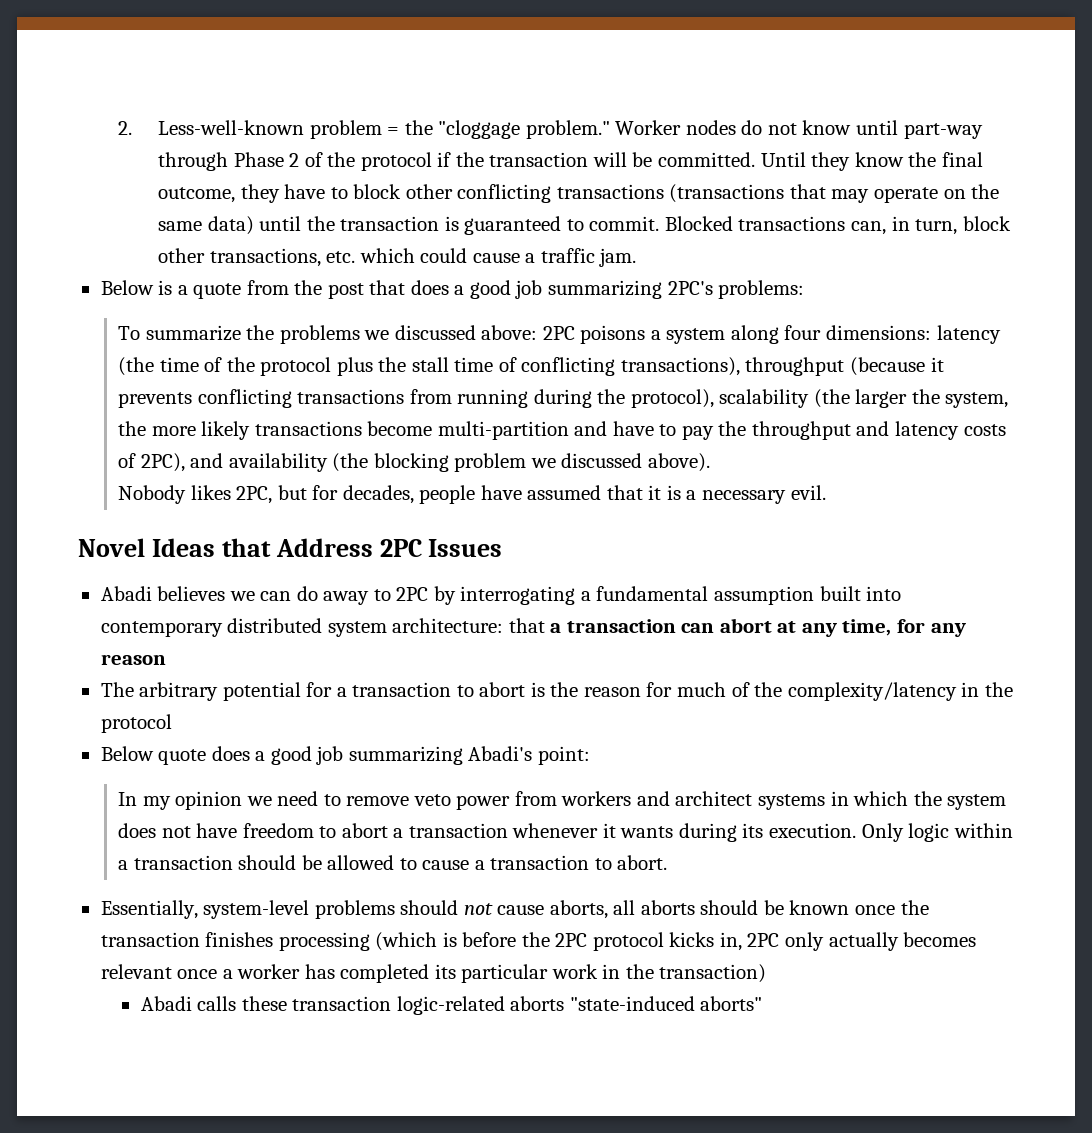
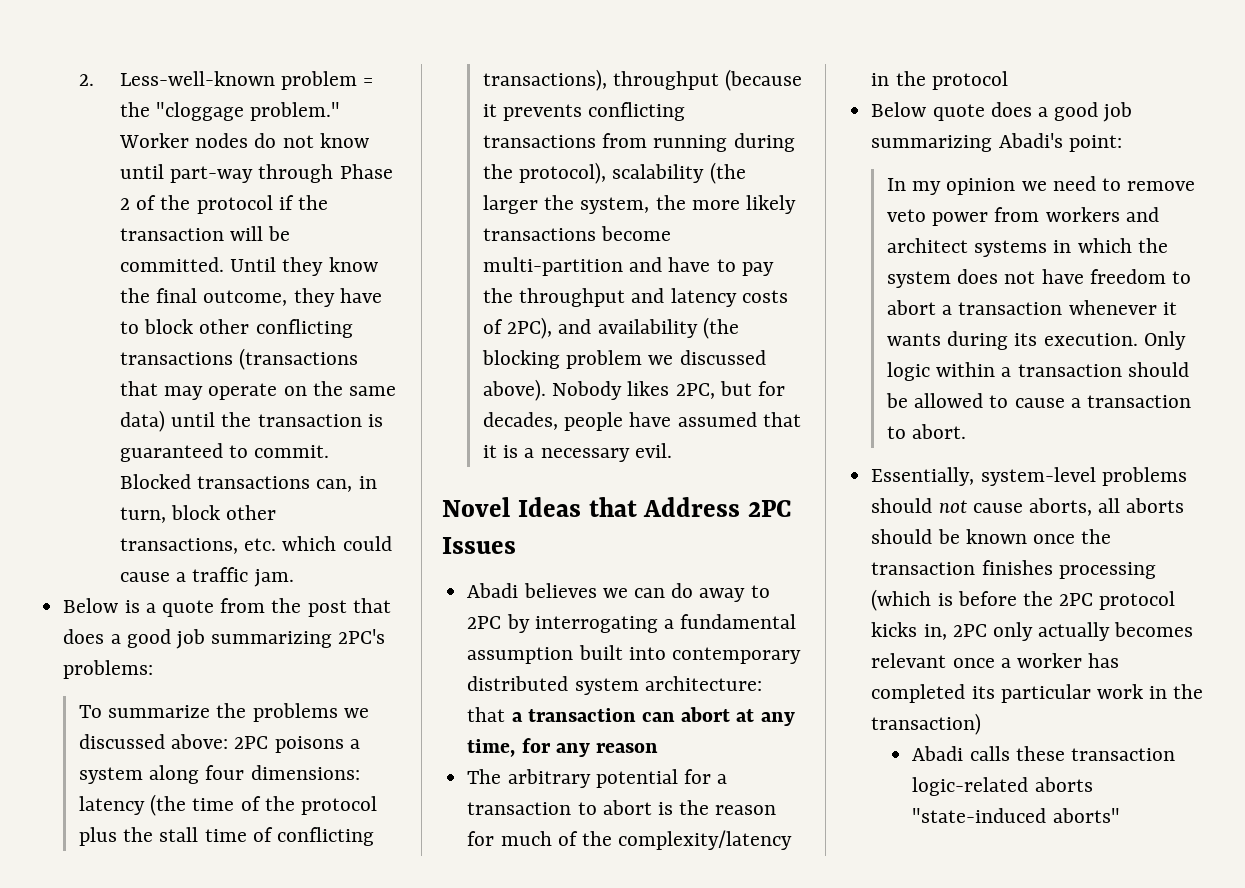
(710, 462) // -> (547, 390) none

